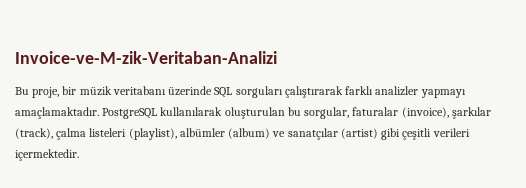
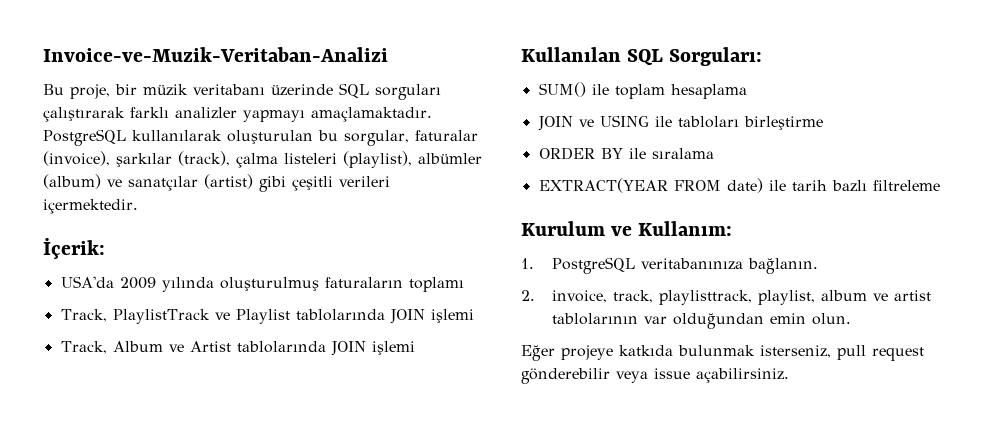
[15,51,277,64] Invoice-ve-M-zik-Veritaban-Analizi -> [43,47,388,62] Invoice-ve-Muzik-Veritaban-Analizi
(79, 155) none -> [43,238,105,259] [60,276,464,292] [60,309,474,324] [60,341,415,356] [521,47,763,66] [538,82,747,99] [537,115,823,131] [538,147,714,160] [538,178,940,193] [521,221,733,236] [521,257,818,274] [521,290,931,305] [551,313,851,329] [521,345,924,361] [521,368,789,384] // İçerik: // USA'da 2009 yılında oluşturulmuş faturaların toplamı // Track, PlaylistTrack ve Playlist tablolarında JOIN işlemi // Track, Album ve Artist tablolarında JOIN işlemi // Kullanılan SQL Sorguları: // SUM() ile toplam hesaplama // JOIN ve USING ile tabloları birleştirme // ORDER BY ile sıralama // EXTRACT(YEAR FROM date) ile tarih bazlı filtreleme // Kurulum ve Kullanım: // 1. PostgreSQL veritabanınıza bağlanın. // 2. invoice, track, playlisttrack, playlist, album ve artist tablolarının var olduğundan emin olun. // Eğer projeye katkıda bulunmak isterseniz, pull request gönderebilir veya issue açabilirsiniz.

